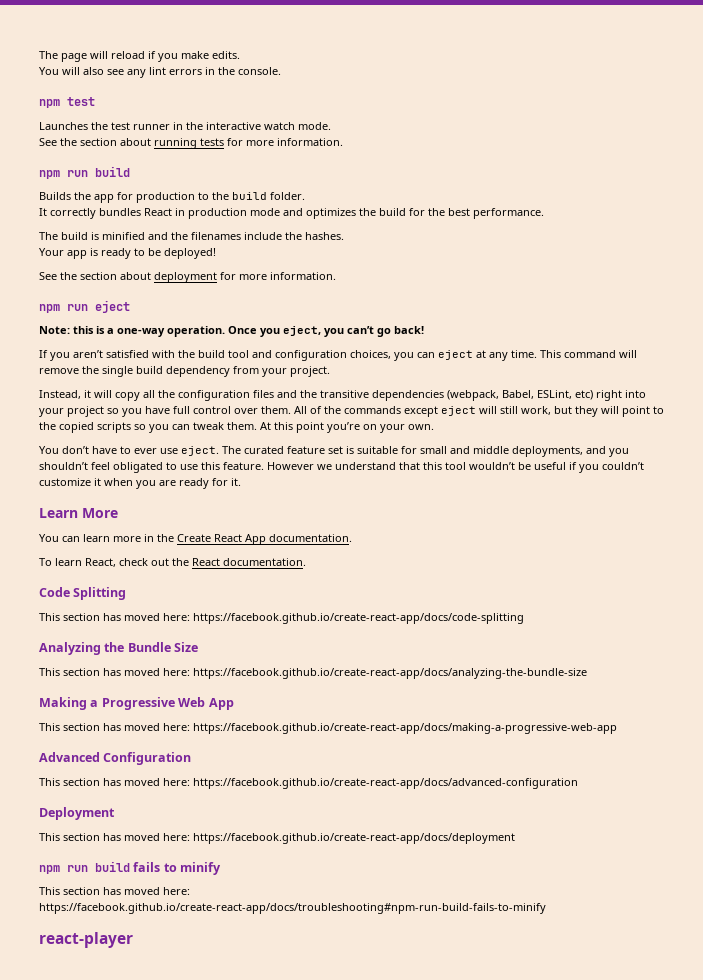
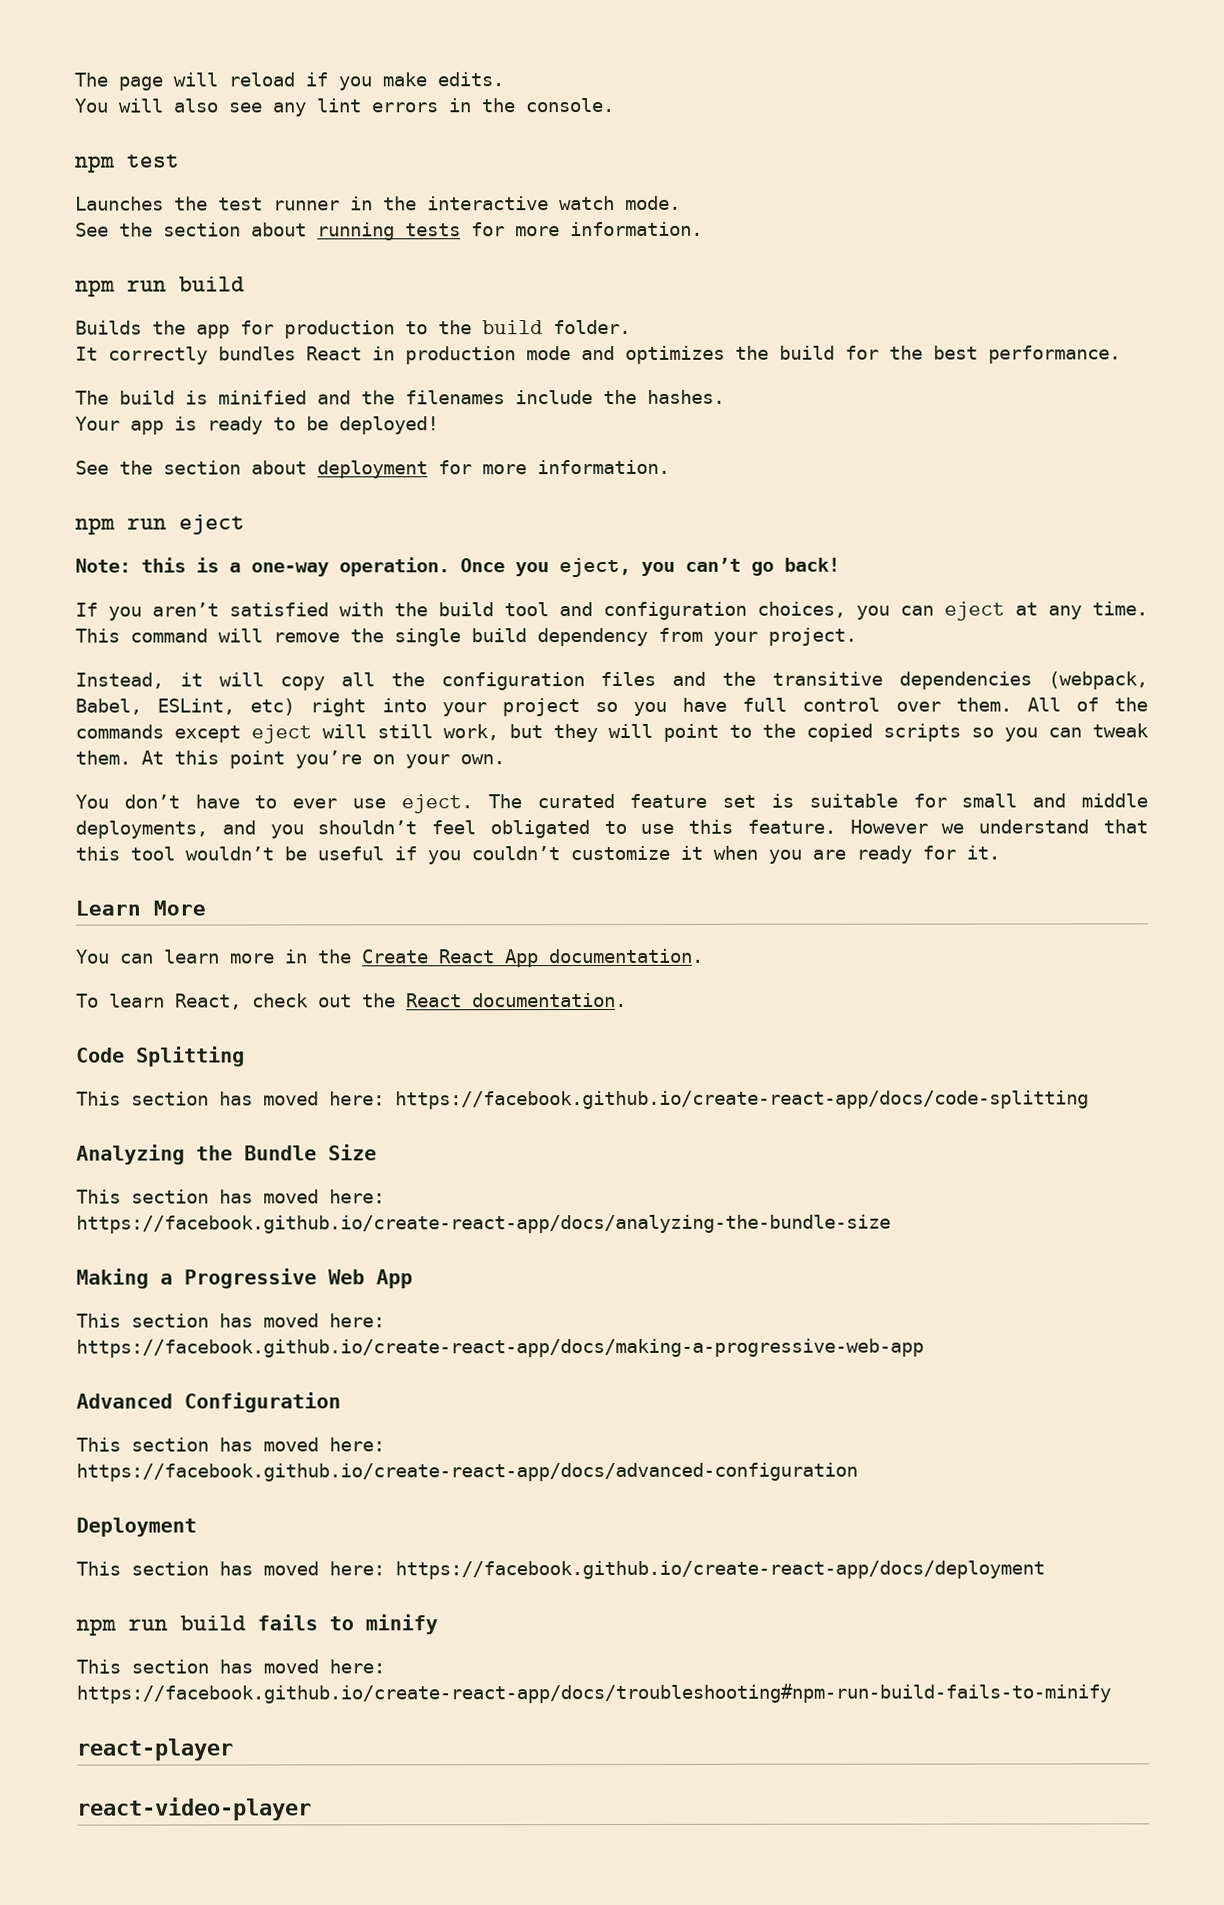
(133, 940) none -> [77,1797,312,1821] // react-video-player

